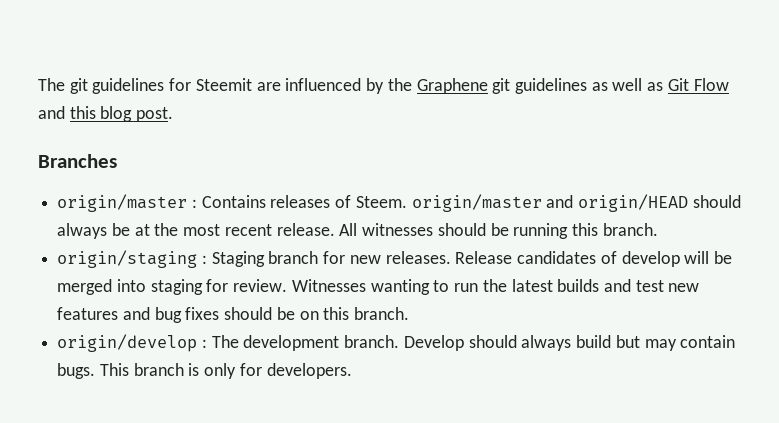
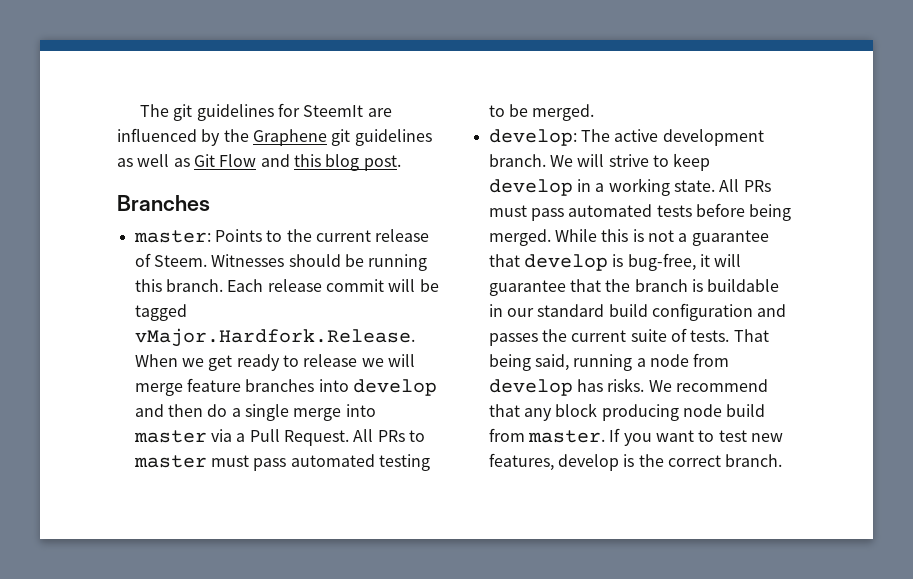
[195,78,252,91] Steemit -> [303,105,364,117] SteemIt
[57,194,741,212] [57,223,434,239] origin/master : Contains releases of Steem. origin/master and origin/HEAD should always be at the most recent release. All witnesses -> [133,229,430,243] [134,253,285,267] master: Points to the current release of Steem. Witnesses
[57,250,732,268] [57,279,700,295] [57,307,410,323] [57,334,736,352] [57,363,352,379] // origin/staging : Staging branch for new releases. Release candidates of develop will be merged into staging for review. Witnesses wanting to run the latest builds and test new features and bug fixes should be on this branch. // origin/develop : The development branch. Develop should always build but may contain bugs. This branch is only for developers. -> [227,279,439,292] [134,304,187,321] [134,328,415,347] [134,354,415,371] [134,378,437,396] [134,404,376,421] [133,429,425,446] [133,454,430,471] [488,104,595,121] [488,129,764,146] [488,153,711,171] [488,178,771,196] [488,203,792,221] [488,229,769,246] [488,253,742,271] [488,279,780,296] [488,303,787,321] [488,328,769,346] [488,353,730,371] [488,378,768,396] [488,403,766,421] [488,428,783,446] [488,453,783,471] Each release commit will be tagged vMajor.Hardfork.Release. When we get ready to release we will merge feature branches into develop and then do a single merge into master via a Pull Request. All PRs to master must pass automated testing to be merged. // develop: The active development branch. We will strive to keep develop in a working state. All PRs must pass automated tests before being merged. While this is not a guarantee that develop is bug-free, it will guarantee that the branch is buildable in our standard build configuration and passes the current suite of tests. That being said, running a node from develop has risks. We recommend that any block producing node build from master. If you want to test new features, develop is the correct branch.

